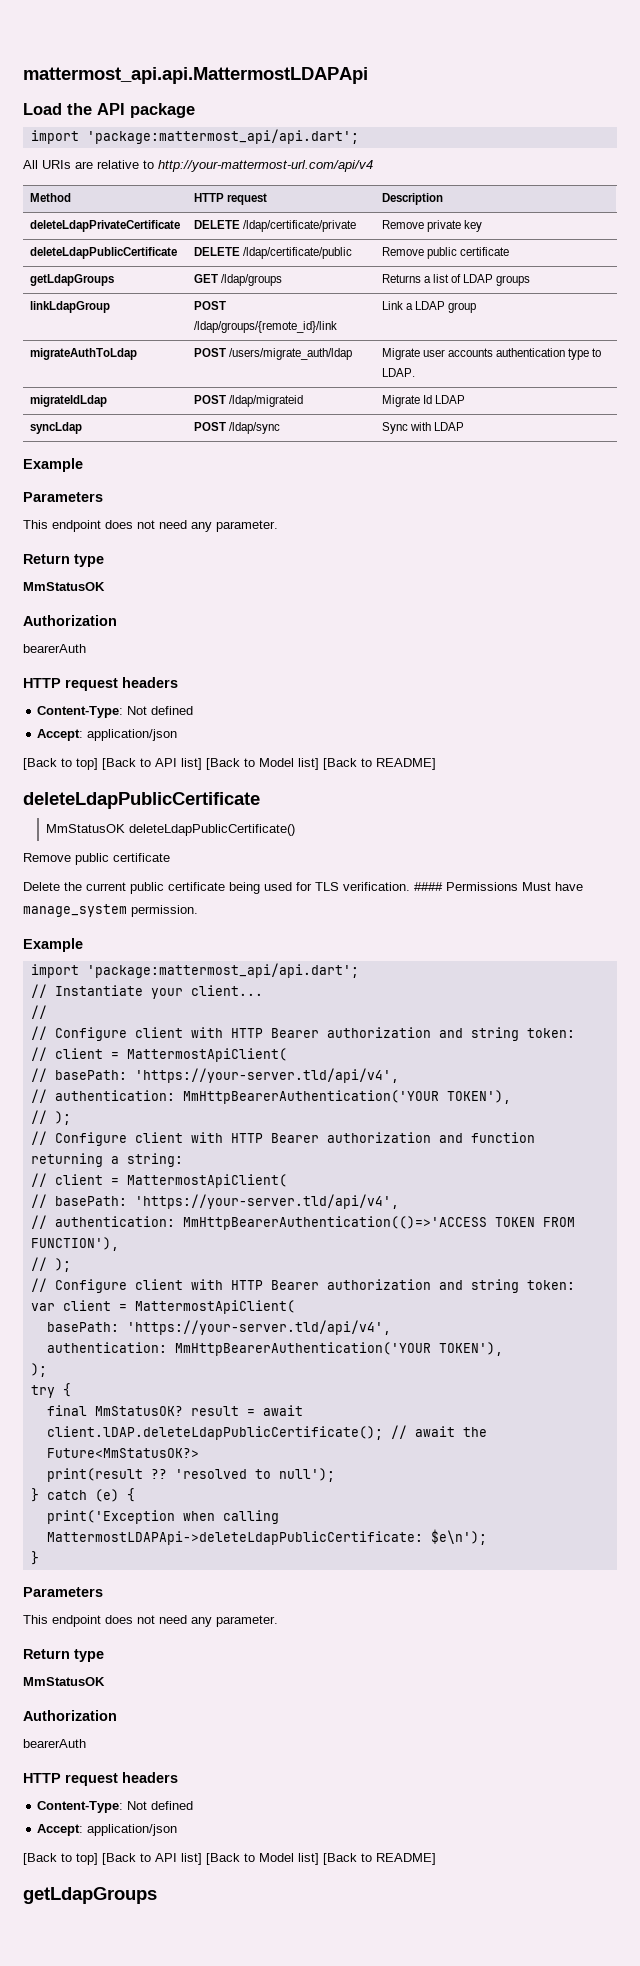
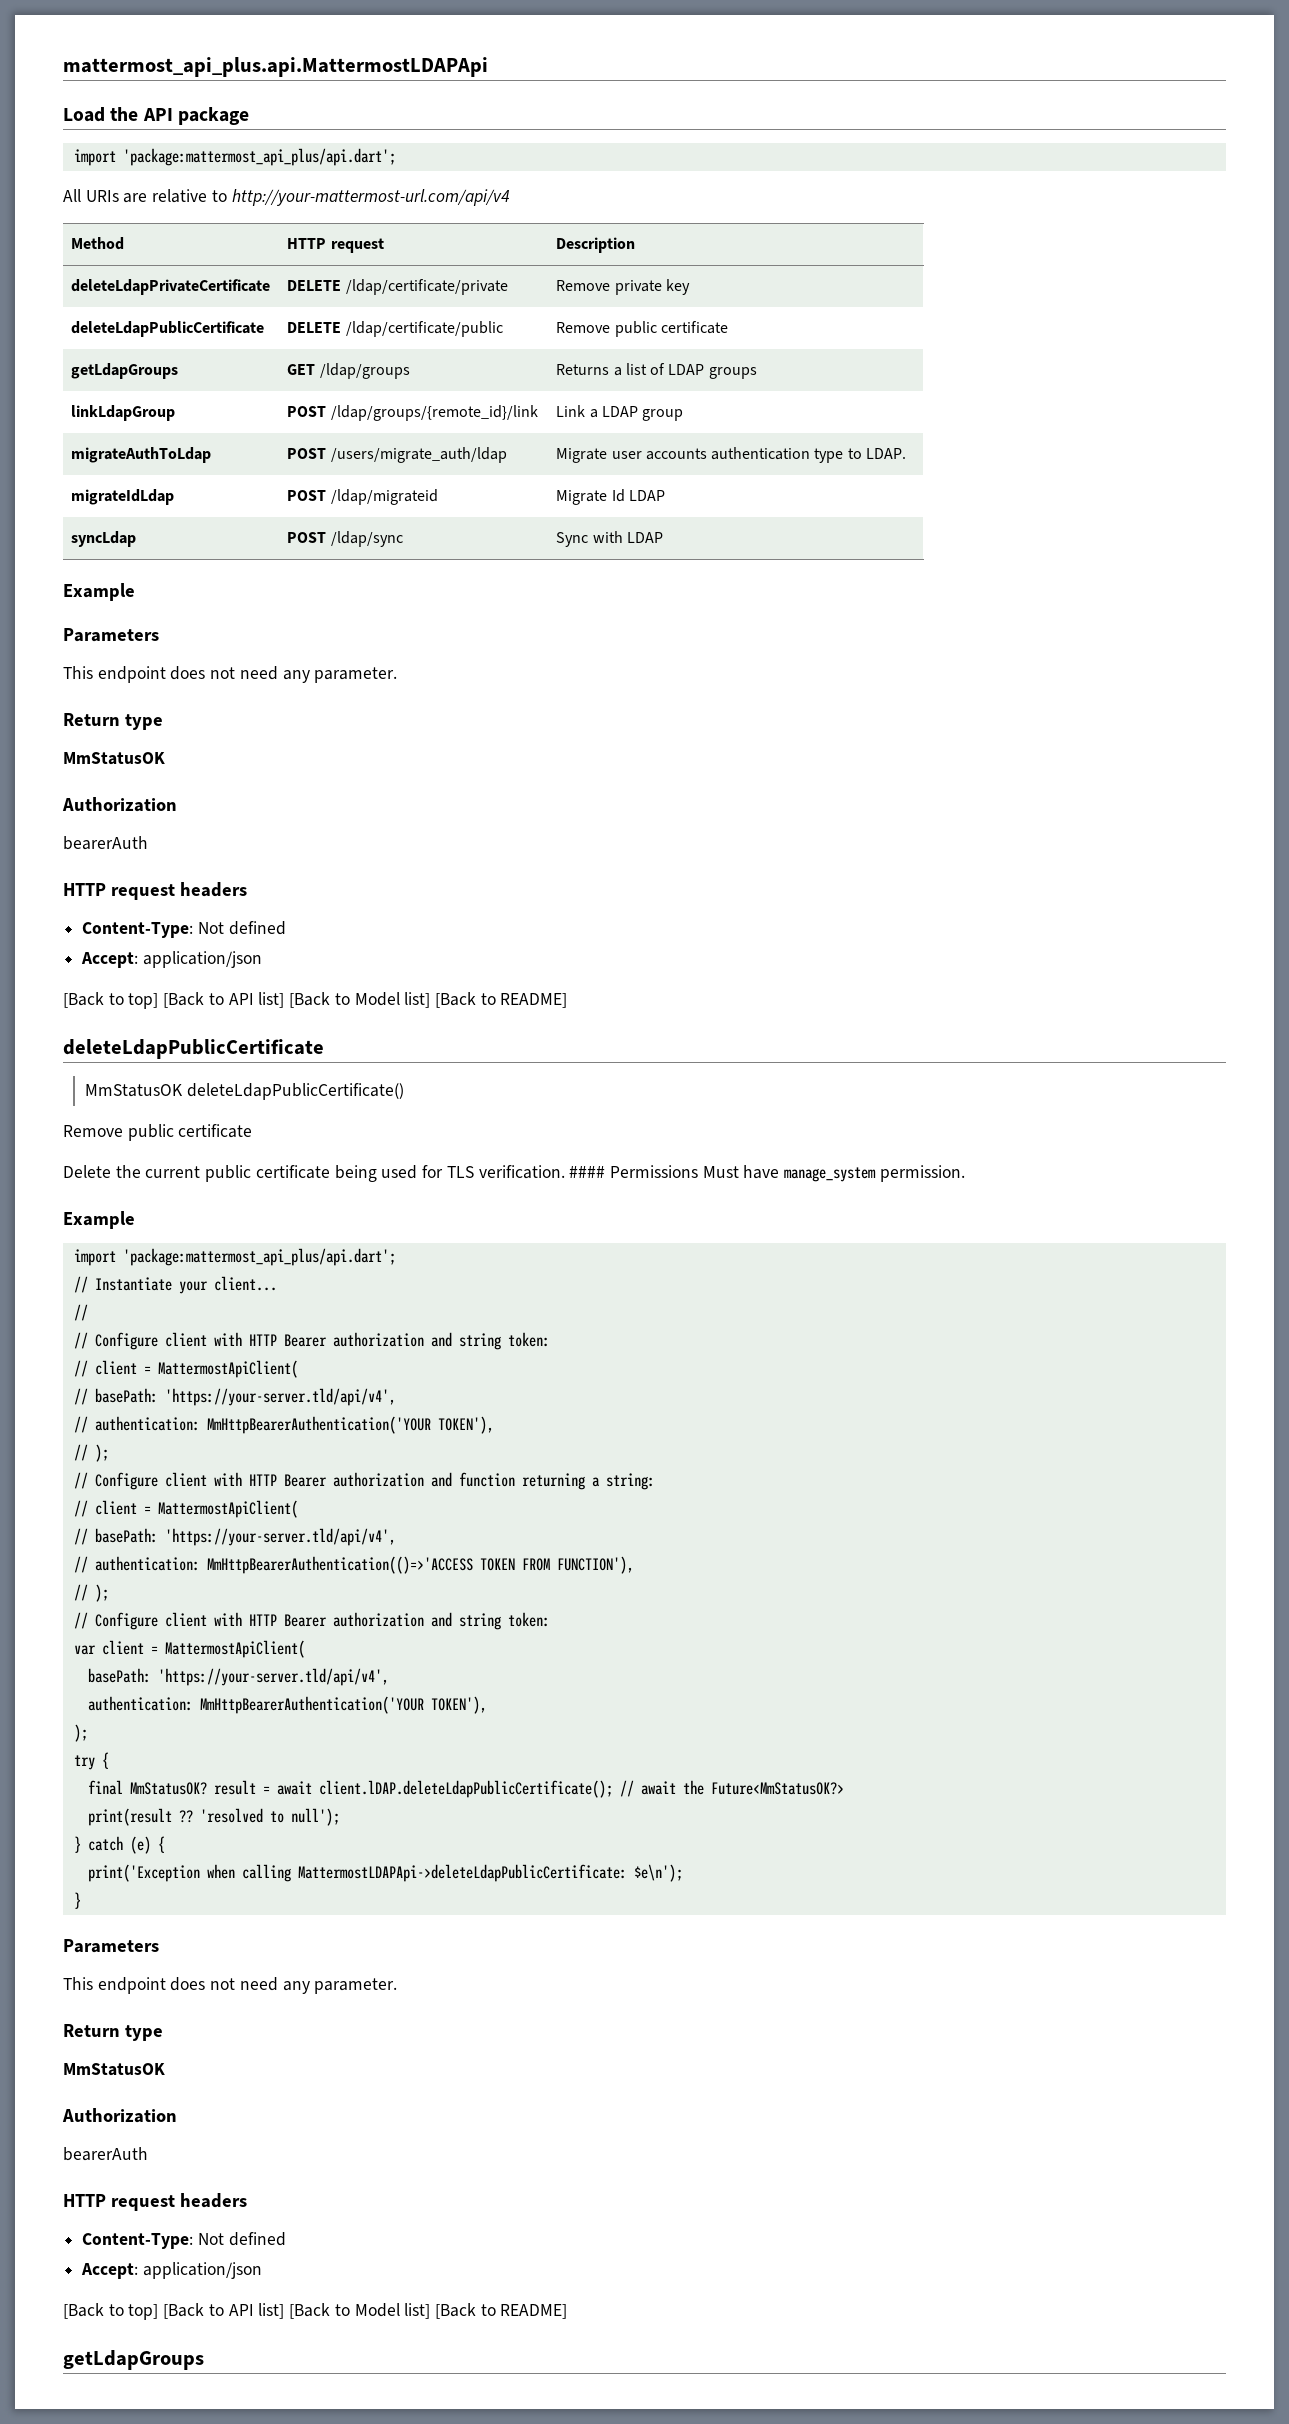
[23,67,368,84] mattermost_api.api.MattermostLDAPApi -> [63,57,488,77] mattermost_api_plus.api.MattermostLDAPApi
[86,129,359,144] 'package:mattermost_api/api.dart'; -> [122,148,396,166] 'package:mattermost_api_plus/api.dart';
[86,963,359,978] 'package:mattermost_api/api.dart'; -> [122,1248,396,1266] 'package:mattermost_api_plus/api.dart';

